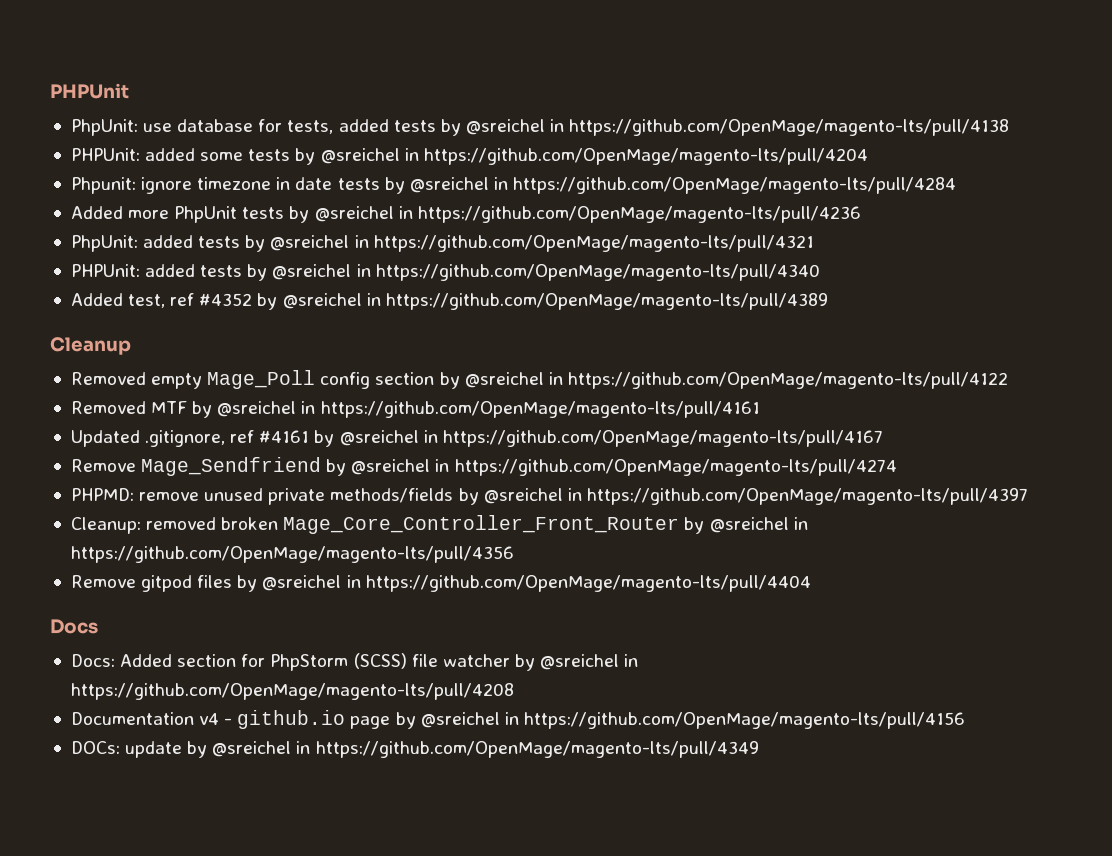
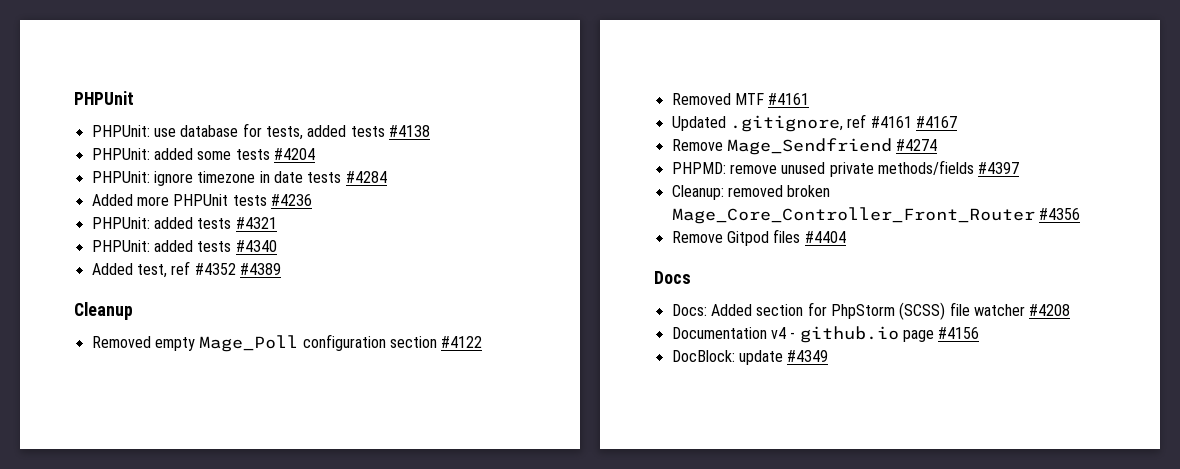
[70,119,138,136] PhpUnit: -> [91,125,150,137] PHPUnit:
[440,119,1010,136] by @sreichel in https://github.com/OpenMage/magento-lts/pull/4138 -> [388,125,430,137] #4138
[295,148,868,165] [70,177,136,194] by @sreichel in https://github.com/OpenMage/magento-lts/pull/4204 // Phpunit: -> [273,148,315,160] [91,171,150,183] #4204 // PHPUnit:
[384,177,957,194] [70,206,861,223] [70,235,814,252] [70,264,820,281] by @sreichel in https://github.com/OpenMage/magento-lts/pull/4284 // Added more PhpUnit tests by @sreichel in https://github.com/OpenMage/magento-lts/pull/4236 // PhpUnit: added tests by @sreichel in https://github.com/OpenMage/magento-lts/pull/4321 // PHPUnit: added tests by @sreichel in https://github.com/OpenMage/magento-lts/pull/4340 -> [345,171,387,183] [91,194,312,206] [91,217,277,229] [91,240,277,252] #4284 // Added more PHPUnit tests #4236 // PHPUnit: added tests #4321 // PHPUnit: added tests #4340
[257,293,828,310] by @sreichel in https://github.com/OpenMage/magento-lts/pull/4389 -> [239,263,281,275] #4389
[320,372,1008,389] [70,401,760,418] [70,430,883,447] [70,457,897,476] config section by @sreichel in https://github.com/OpenMage/magento-lts/pull/4122 // Removed MTF by @sreichel in https://github.com/OpenMage/magento-lts/pull/4161 // Updated .gitignore, ref #4161 by @sreichel in https://github.com/OpenMage/magento-lts/pull/4167 // Remove Mage_Sendfriend by @sreichel in https://github.com/OpenMage/magento-lts/pull/4274 -> [302,334,483,351] [671,93,810,105] [671,114,957,132] [671,138,938,155] configuration section #4122 // Removed MTF #4161 // Updated .gitignore, ref #4161 #4167 // Remove Mage_Sendfriend #4274
[458,488,1028,505] by @sreichel in https://github.com/OpenMage/magento-lts/pull/4397 -> [978,162,1020,174] #4397
[684,517,808,534] [70,546,514,563] [70,575,811,592] by @sreichel in https://github.com/OpenMage/magento-lts/pull/4356 // Remove gitpod files by @sreichel in https://github.com/OpenMage/magento-lts/pull/4404 -> [1038,208,1080,220] [671,229,846,246] #4356 // Remove Gitpod files #4404
[514,654,639,671] [70,683,514,700] by @sreichel in https://github.com/OpenMage/magento-lts/pull/4208 -> [1029,304,1071,316] #4208
[395,712,965,729] [70,741,759,758] by @sreichel in https://github.com/OpenMage/magento-lts/pull/4156 // DOCs: update by @sreichel in https://github.com/OpenMage/magento-lts/pull/4349 -> [938,327,980,339] [671,350,829,365] #4156 // DocBlock: update #4349

